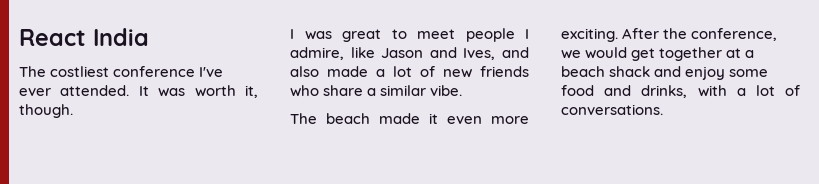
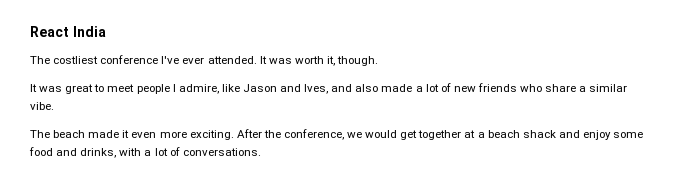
[290,29,294,39] I -> [30,84,37,92] It

